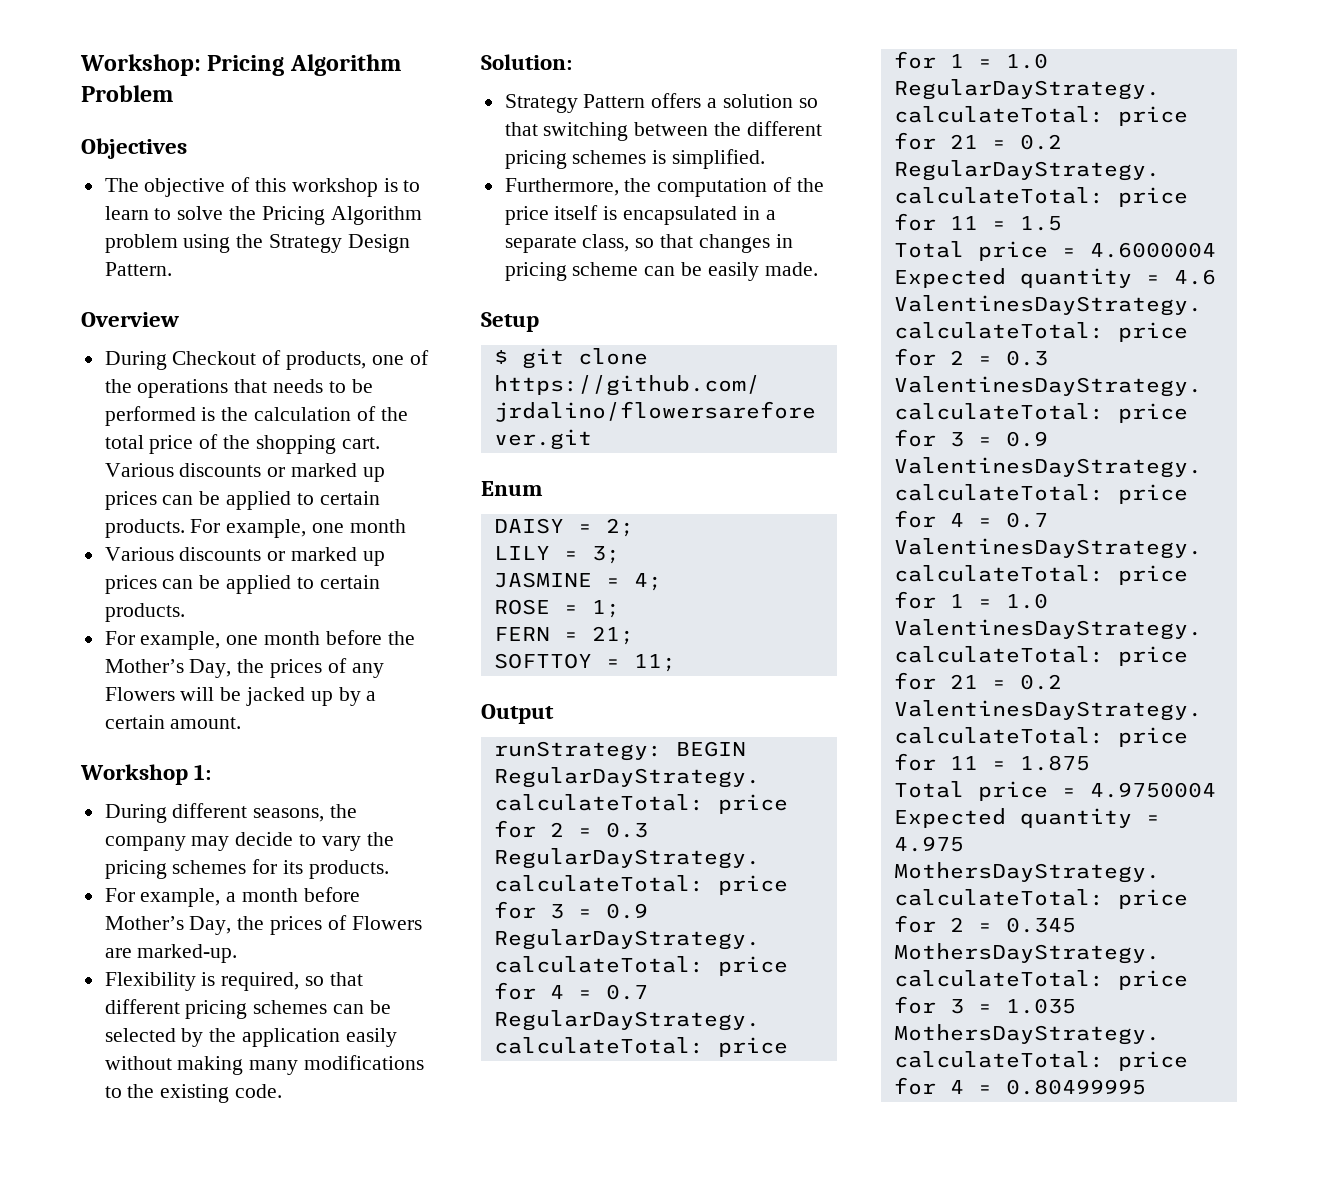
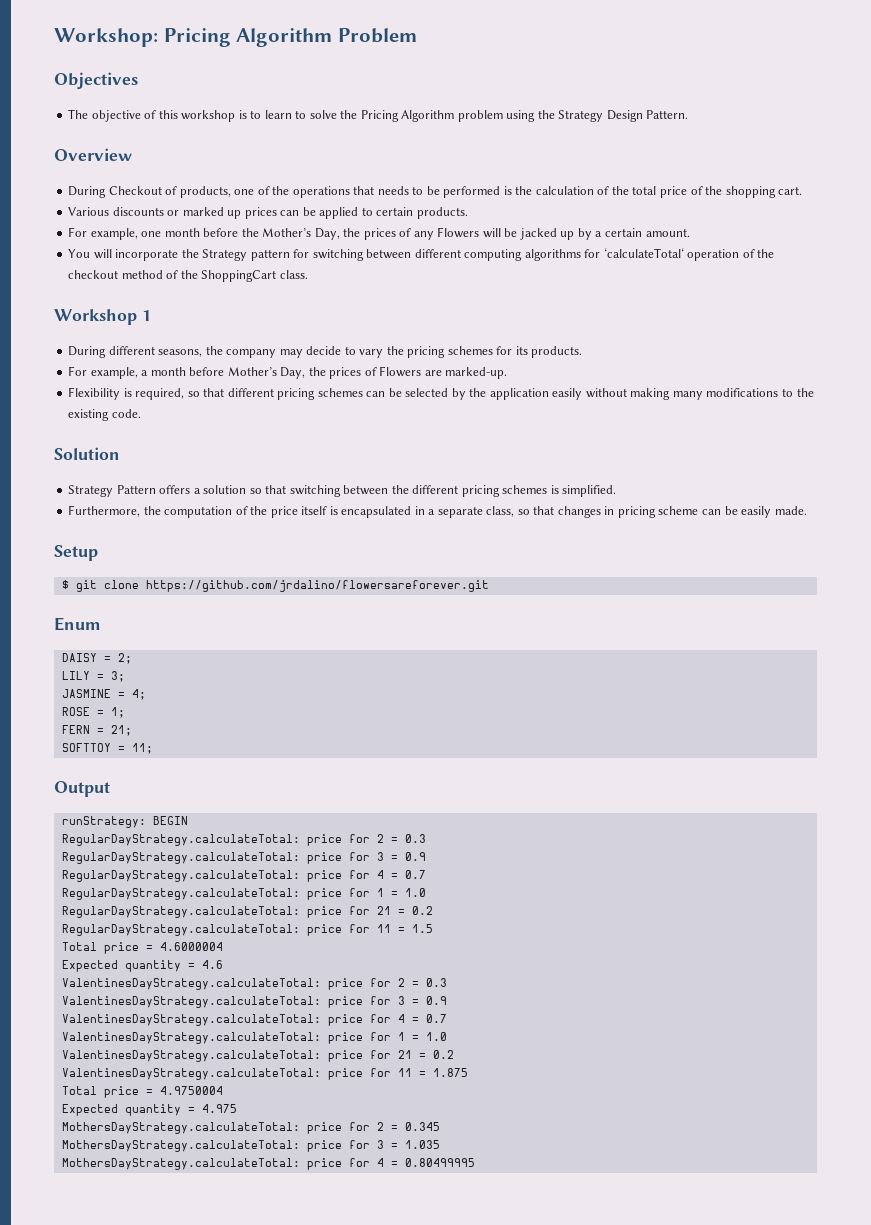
[104,463,385,482] [104,491,380,510] [104,519,406,538] Various discounts or marked up prices can be applied to certain products. For example, one month -> (803, 190) none
(242, 723) none -> [68,248,775,261] [68,270,308,282] // You will incorporate the Strategy pattern for switching between different computing algorithms for ‘calculateTotal‘ operation of the checkout method of the ShoppingCart class.
[194,764,212,780] 1: -> [141,310,151,321] 1
[481,54,572,70] Solution: -> [54,447,120,460] Solution

